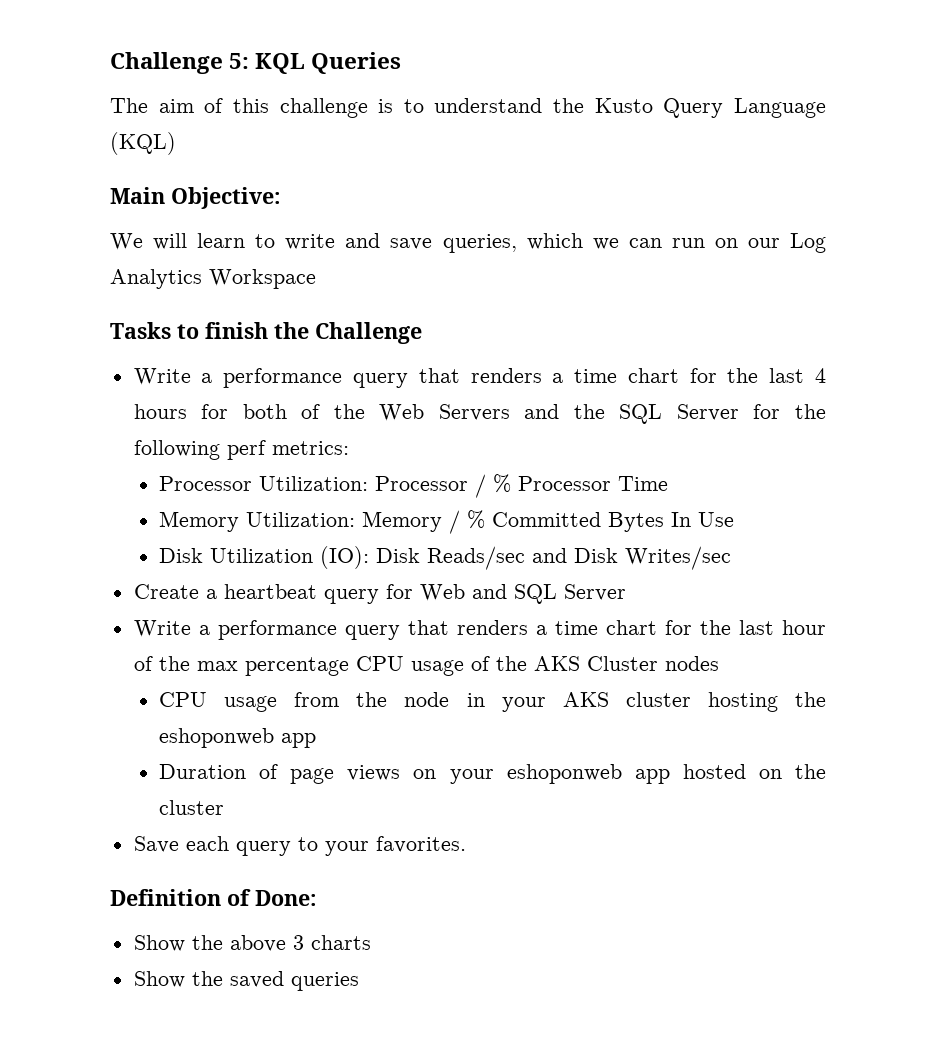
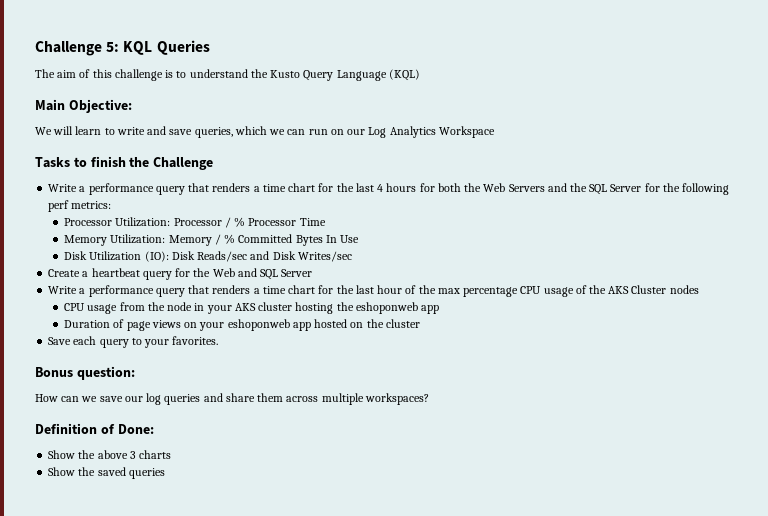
[301,404,321,419] of -> (461, 187) none
(413, 591) none -> [193,268,211,277] the
(466, 844) none -> [35,366,135,380] [35,393,429,405] // Bonus question: // How can we save our log queries and share them across multiple workspaces?

